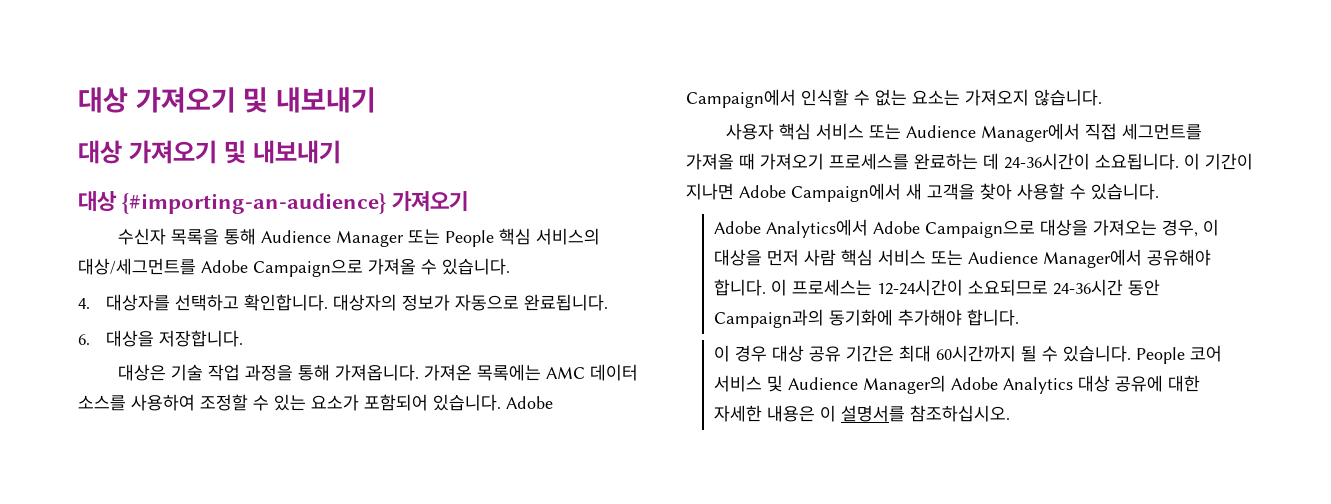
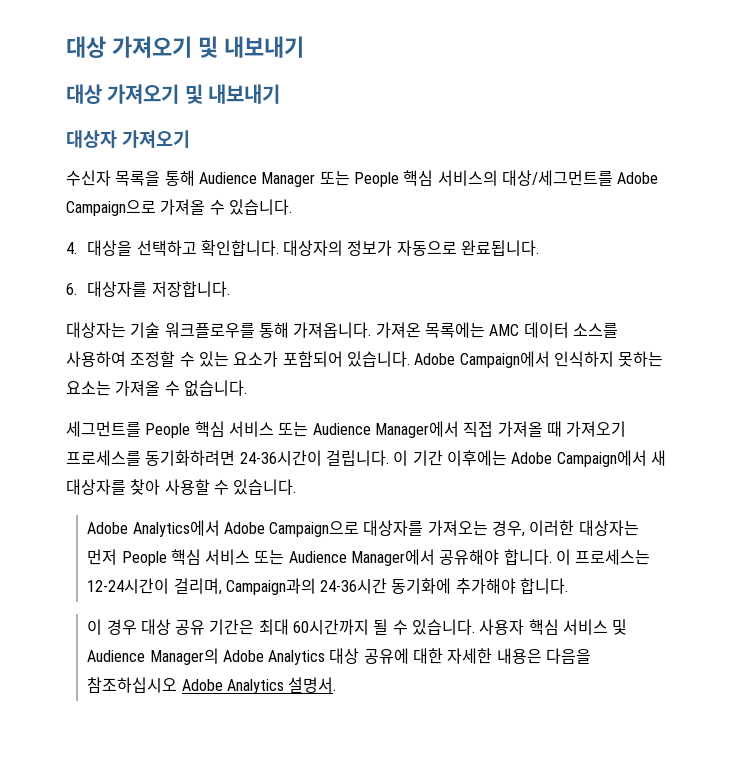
[78,191,387,214] 대상 {#importing-an-audience} -> [66,130,117,148] 대상자
[106,294,171,311] 대상자를 -> [87,240,133,256] 대상을
[106,330,155,347] 대상을 -> [87,281,148,297] 대상자를
[118,364,294,381] 대상은 기술 작업 과정을 -> [66,322,255,338] 대상자는 기술 워크플로우를
[801,89,1102,106] [726,123,775,140] 인식할 수 없는 요소는 가져오지 않습니다. // 사용자 -> [553,351,664,367] [66,380,247,397] [66,421,191,438] 인식하지 못하는 요소는 가져올 수 없습니다. // 세그먼트를 People
[1122,123,1203,140] 세그먼트를 -> (494, 429) none
[914,153,1253,170] [686,183,734,200] 완료하는 데 24-36시간이 소요됩니다. 이 기간이 지나면 -> [145,450,507,466] 동기화하려면 24-36시간이 걸립니다. 이 기간 이후에는
[927,183,975,200] 고객을 -> [66,479,126,495] 대상자를
[1040,219,1089,236] 대상을 -> [363,520,424,536] 대상자를
[1203,219,1220,236] [714,249,837,266] 이 대상을 먼저 사람 -> [529,520,639,536] [87,549,167,566] 이러한 대상자는 먼저 People
[968,279,1161,296] [714,309,825,328] 소요되므로 24-36시간 동안 Campaign과의 -> [173,578,388,595] 걸리며, Campaign과의 24-36시간
[1136,345,1223,364] People 코어 -> [479,619,559,635] 사용자 핵심
[820,405,1011,422] 이 설명서를 참조하십시오. -> [546,648,592,664] [87,677,337,694] 다음을 참조하십시오 Adobe Analytics 설명서.

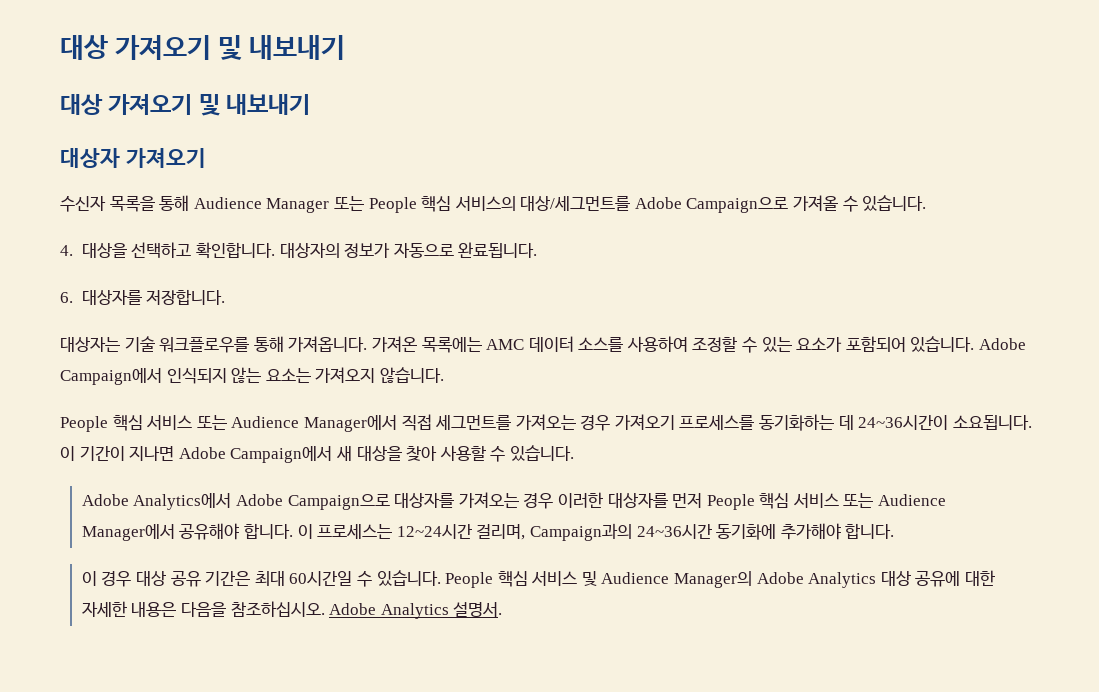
[553,351,664,367] [66,380,247,397] [66,421,141,437] 인식하지 못하는 요소는 가져올 수 없습니다. // 세그먼트를 -> [166,367,444,384] 인식되지 않는 요소는 가져오지 않습니다. //
[497,421,627,437] [66,450,507,466] 가져올 때 가져오기 프로세스를 동기화하려면 24-36시간이 걸립니다. 이 기간 이후에는 -> [435,414,1032,431] [60,446,175,461] 세그먼트를 가져오는 경우 가져오기 프로세스를 동기화하는 데 24~36시간이 소요됩니다. 이 기간이 지나면
[66,479,126,495] 대상자를 -> [356,446,402,461] 대상을
[492,520,639,537] 경우, 이러한 대상자는 -> [523,492,668,509] 경우 이러한 대상자를
[87,578,170,594] 12-24시간이 -> [396,524,472,539] 12~24시간
[320,578,388,594] 24-36시간 -> [636,524,712,539] 24~36시간
[293,619,525,635] 60시간까지 될 수 있습니다. 사용자 -> [289,570,494,588] 60시간일 수 있습니다. People
[87,677,178,693] 참조하십시오 -> [230,601,325,617] 참조하십시오.

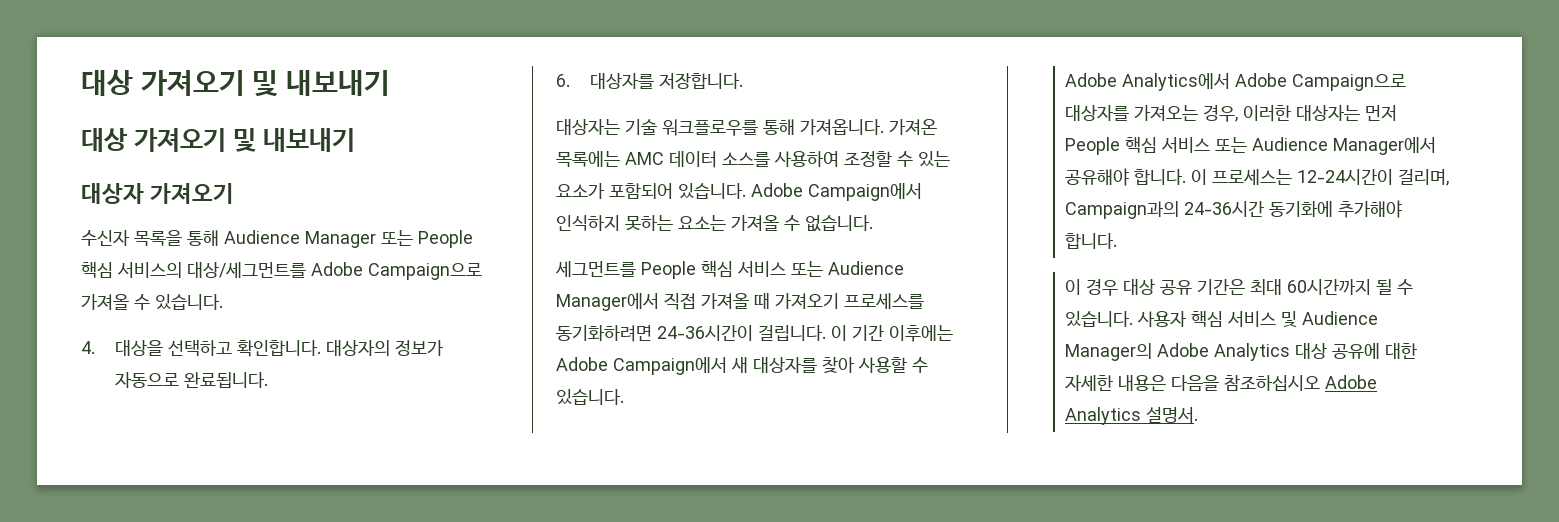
[166,367,444,384] 인식되지 않는 요소는 가져오지 않습니다. // -> [556,215,873,232] [555,261,636,277] 인식하지 못하는 요소는 가져올 수 없습니다. // 세그먼트를
[435,414,1032,431] [60,446,175,461] 세그먼트를 가져오는 경우 가져오기 프로세스를 동기화하는 데 24~36시간이 소요됩니다. 이 기간이 지나면 -> [701,292,924,309] [556,324,953,342] 가져올 때 가져오기 프로세스를 동기화하려면 24-36시간이 걸립니다. 이 기간 이후에는
[356,446,402,461] 대상을 -> [753,357,817,373] 대상자를
[523,492,668,509] 경우 이러한 대상자를 -> [1203,105,1361,122] 경우, 이러한 대상자는
[396,524,472,539] 12~24시간 -> [1297,169,1394,185] 12-24시간이
[636,524,712,539] 24~36시간 -> [1184,201,1265,217] 24-36시간
[289,570,494,588] 60시간일 수 있습니다. People -> [1287,279,1414,295] [1065,311,1188,327] 60시간까지 될 수 있습니다. 사용자
[230,601,325,617] 참조하십시오. -> [1224,375,1321,391] 참조하십시오

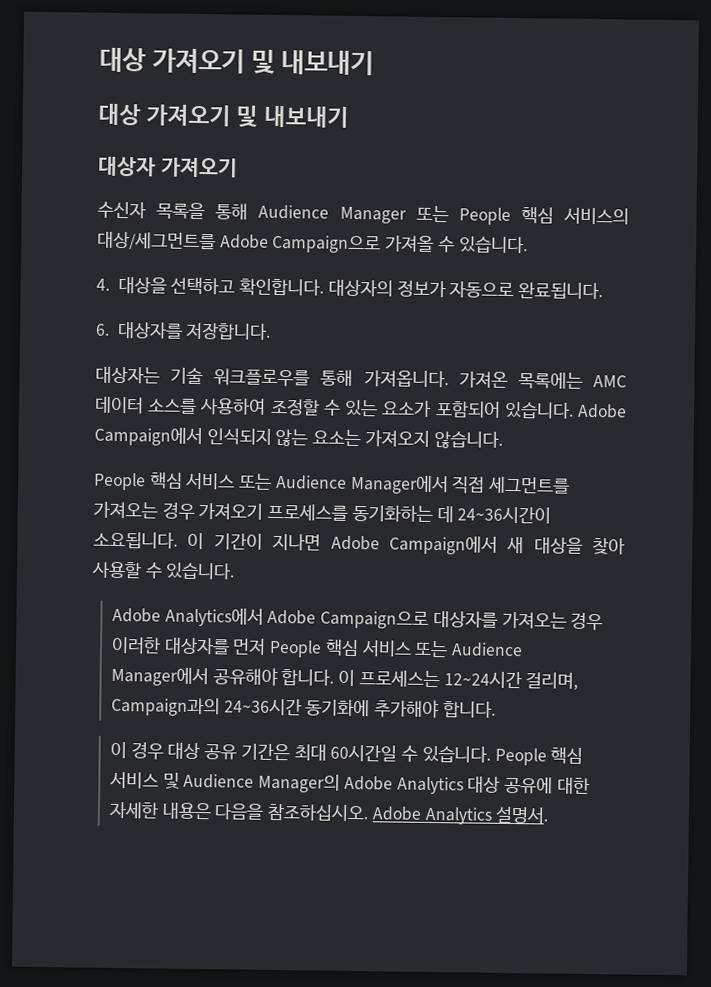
[556,215,873,232] [555,261,636,277] 인식하지 못하는 요소는 가져올 수 없습니다. // 세그먼트를 -> [206,428,503,449] 인식되지 않는 요소는 가져오지 않습니다. //
[701,292,924,309] [556,324,953,342] 가져올 때 가져오기 프로세스를 동기화하려면 24-36시간이 걸립니다. 이 기간 이후에는 -> [488,476,571,494] [93,501,552,524] [93,531,322,551] 세그먼트를 가져오는 경우 가져오기 프로세스를 동기화하는 데 24~36시간이 소요됩니다. 이 기간이 지나면
[753,357,817,373] 대상자를 -> [533,537,583,554] 대상을
[1203,105,1361,122] 경우, 이러한 대상자는 -> [570,612,604,631] [110,636,230,655] 경우 이러한 대상자를
[1297,169,1394,185] 12-24시간이 -> [443,671,522,689] 12~24시간
[1184,201,1265,217] 24-36시간 -> [223,698,302,716] 24~36시간
[1287,279,1414,295] [1065,311,1188,327] 60시간까지 될 수 있습니다. 사용자 -> [330,744,547,766] 60시간일 수 있습니다. People
[1224,375,1321,391] 참조하십시오 -> [267,803,370,822] 참조하십시오.

